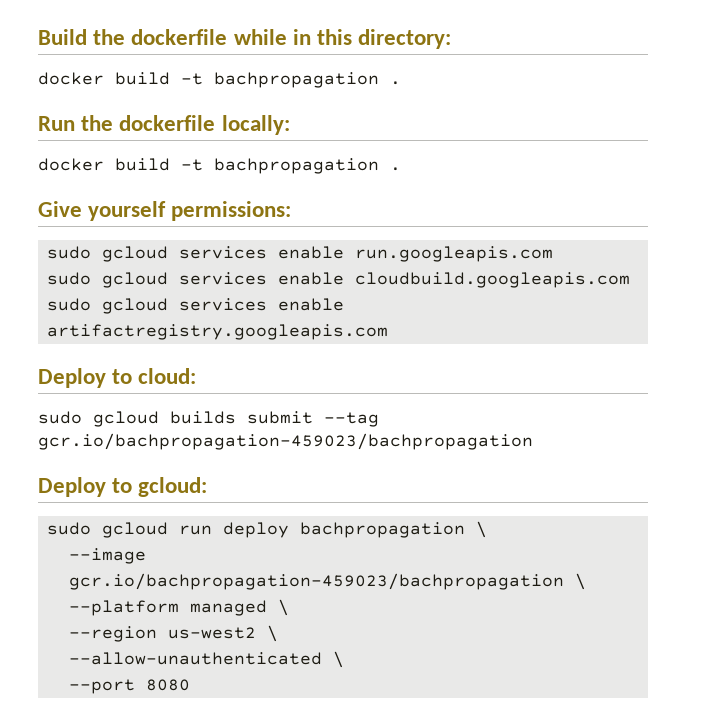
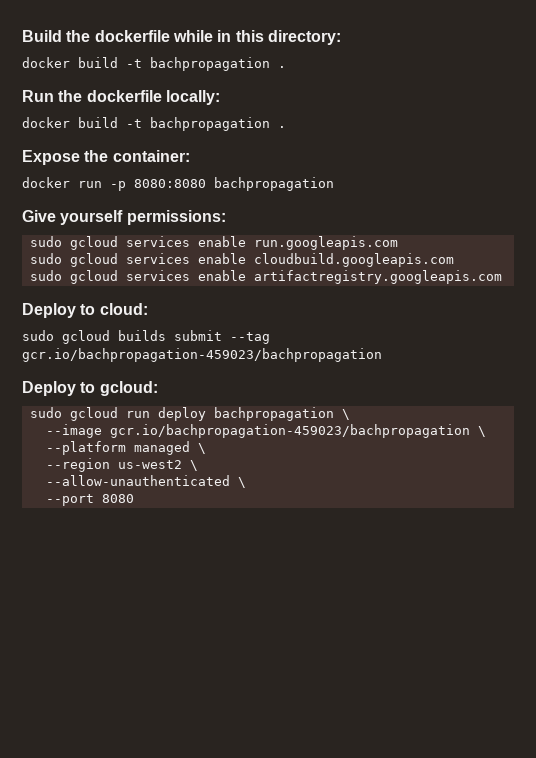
(401, 169) none -> [22,150,190,165] [22,177,334,191] // Expose the container: // docker run -p 8080:8080 bachpropagation

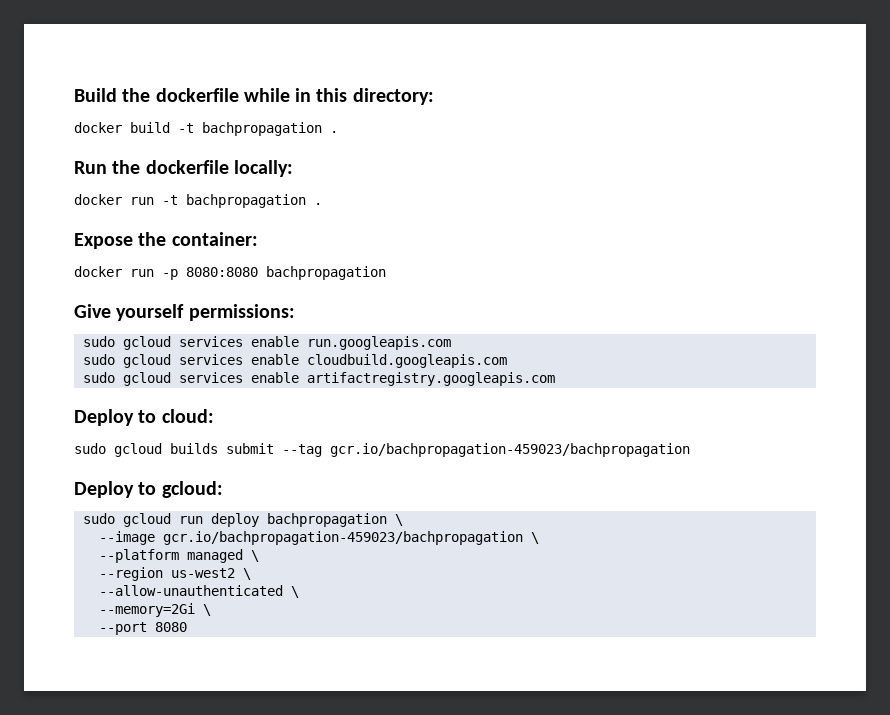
[78,117,118,128] build -> [130,197,154,205] run
(247, 482) none -> [99,603,212,617] // --memory=2Gi \

